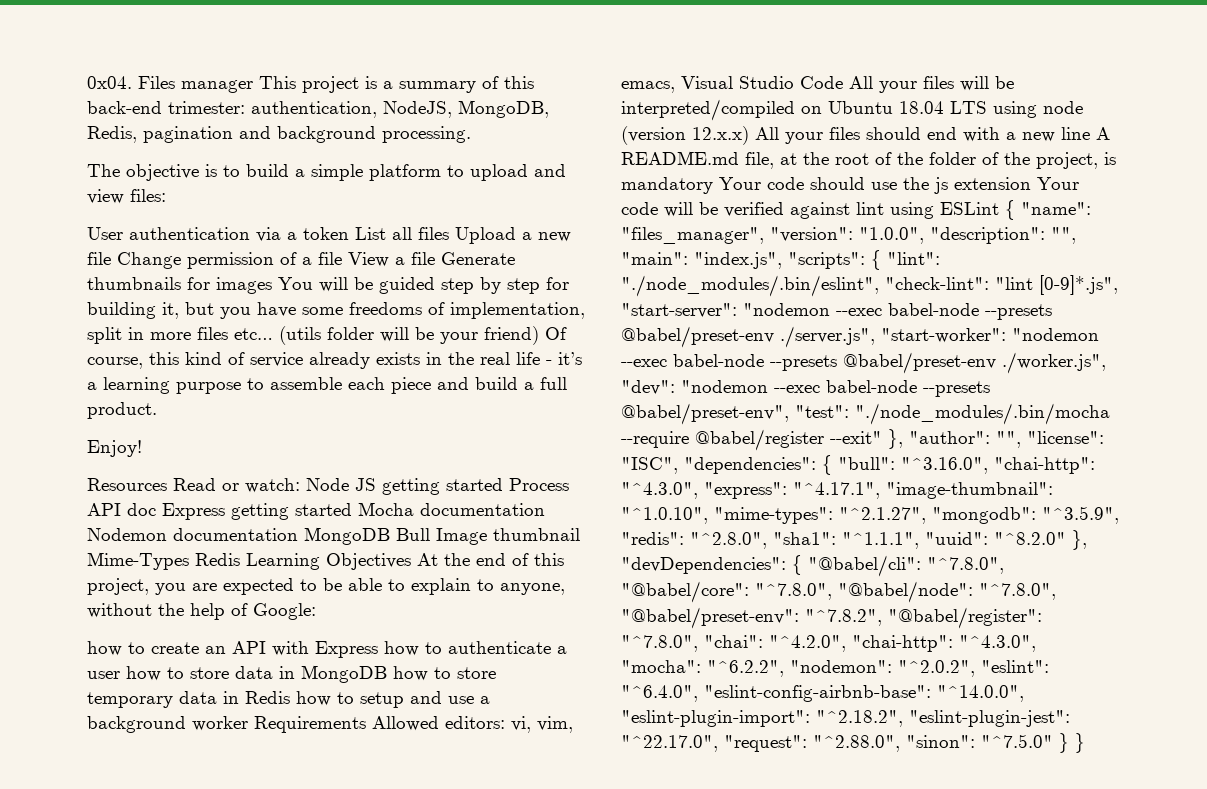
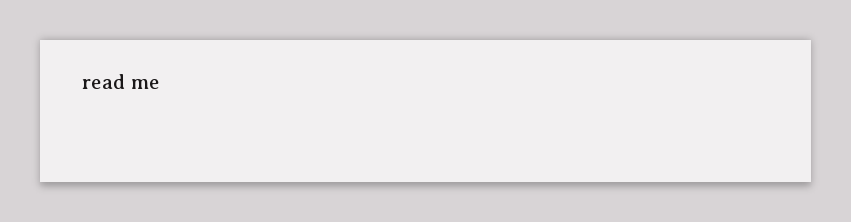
[87,76,534,93] [87,100,549,118] [87,126,471,143] [87,164,566,181] [87,189,166,204] [87,227,571,244] [87,252,515,269] [87,277,569,294] [87,302,585,319] [87,326,567,345] [87,352,582,369] [87,377,567,394] [87,402,157,419] [87,440,142,457] [87,478,569,495] [87,502,545,520] [87,527,580,545] [87,552,564,570] [87,578,565,595] [87,603,316,620] [87,641,567,658] [87,665,496,683] [87,691,490,708] [87,716,573,733] [621,76,1014,93] [621,99,1083,121] [621,126,1110,145] [621,151,1116,169] [621,177,1079,194] [621,200,1091,220] [621,227,1076,244] [621,250,940,270] [621,275,1118,297] [621,303,1052,320] [621,326,1099,348] [621,352,1106,374] [621,380,990,397] [621,403,1110,425] [621,429,1104,451] [621,455,1095,475] [621,482,1053,499] [621,506,1119,524] [621,530,1087,550] [621,555,1004,577] [621,581,1056,603] [621,607,1042,629] [621,635,1036,652] [621,660,1049,677] [621,685,1024,702] [621,710,1070,727] [621,733,1085,753] 0x04. Files manager This project is a summary of this back-end trimester: authentication, NodeJS, MongoDB, Redis, pagination and background processing. // The objective is to build a simple platform to upload and view files: // User authentication via a token List all files Upload a new file Change permission of a file View a file Generate thumbnails for images You will be guided step by step for building it, but you have some freedoms of implementation, split in more files etc… (utils folder will be your friend) Of course, this kind of service already exists in the real life - it’s a learning purpose to assemble each piece and build a full product. // Enjoy! // Resources Read or watch: Node JS getting started Process API doc Express getting started Mocha documentation Nodemon documentation MongoDB Bull Image thumbnail Mime-Types Redis Learning Objectives At the end of this project, you are expected to be able to explain to anyone, without the help of Google: // how to create an API with Express how to authenticate a user how to store data in MongoDB how to store temporary data in Redis how to setup and use a background worker Requirements Allowed editors: vi, vim, emacs, Visual Studio Code All your files will be interpreted/compiled on Ubuntu 18.04 LTS using node (version 12.x.x) All your files should end with a new line A README.md file, at the root of the folder of the project, is mandatory Your code should use the js extension Your code will be verified against lint using ESLint { "name": "files_manager", "version": "1.0.0", "description": "", "main": "index.js", "scripts": { "lint": "./node_modules/.bin/eslint", "check-lint": "lint [0-9]*.js", "start-server": "nodemon --exec babel-node --presets @babel/preset-env ./server.js", "start-worker": "nodemon --exec babel-node --presets @babel/preset-env ./worker.js", "dev": "nodemon --exec babel-node --presets @babel/preset-env", "test": "./node_modules/.bin/mocha --require @babel/register --exit" }, "author": "", "license": "ISC", "dependencies": { "bull": "^3.16.0", "chai-http": "^4.3.0", "express": "^4.17.1", "image-thumbnail": "^1.0.10", "mime-types": "^2.1.27", "mongodb": "^3.5.9", "redis": "^2.8.0", "sha1": "^1.1.1", "uuid": "^8.2.0" }, "devDependencies": { "@babel/cli": "^7.8.0", "@babel/core": "^7.8.0", "@babel/node": "^7.8.0", "@babel/preset-env": "^7.8.2", "@babel/register": "^7.8.0", "chai": "^4.2.0", "chai-http": "^4.3.0", "mocha": "^6.2.2", "nodemon": "^2.0.2", "eslint": "^6.4.0", "eslint-config-airbnb-base": "^14.0.0", "eslint-plugin-import": "^2.18.2", "eslint-plugin-jest": "^22.17.0", "request": "^2.88.0", "sinon": "^7.5.0" } } -> [82,74,160,89] read me

